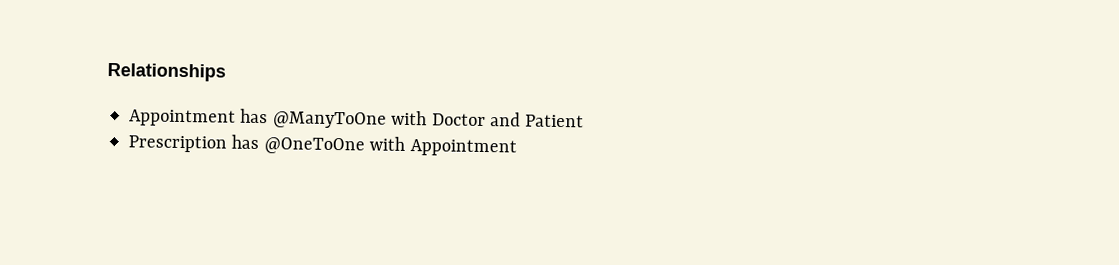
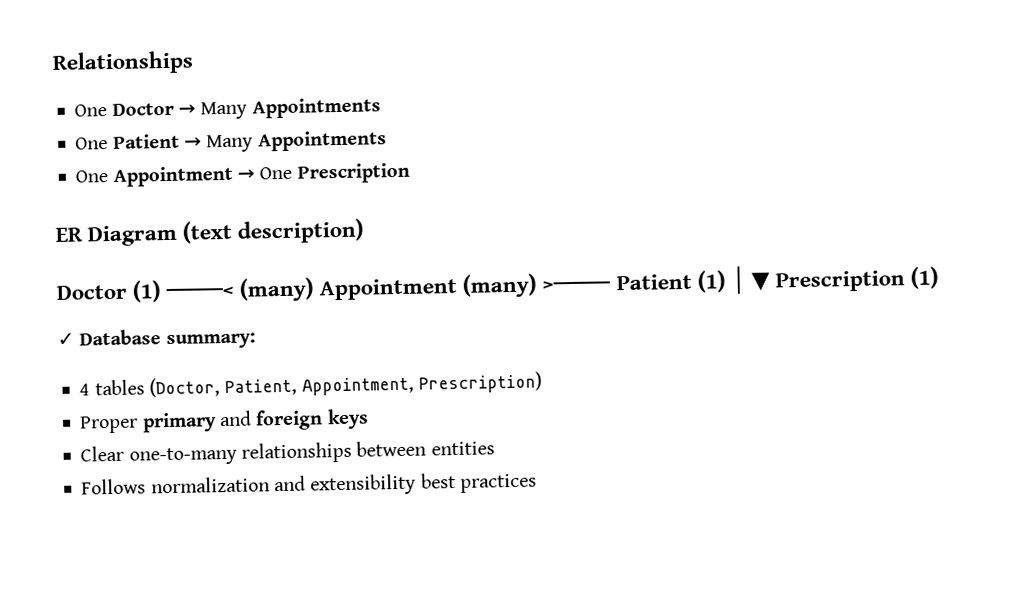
[129,108,585,129] [128,134,517,157] Appointment has @ManyToOne with Doctor and Patient // Prescription has @OneToOne with Appointment -> [74,97,381,120] [75,130,387,153] [75,162,410,187] [55,218,366,247] [56,265,939,303] [57,329,256,350] [79,371,542,398] [80,408,369,434] [80,440,495,466] [81,473,537,496] One Doctor → Many Appointments // One Patient → Many Appointments // One Appointment → One Prescription // ER Diagram (text description) // Doctor (1) ────< (many) Appointment (many) >──── Patient (1) │ ▼ Prescription (1) // ✓ Database summary: // 4 tables (Doctor, Patient, Appointment, Prescription) // Proper primary and foreign keys // Clear one-to-many relationships between entities // Follows normalization and extensibility best practices

